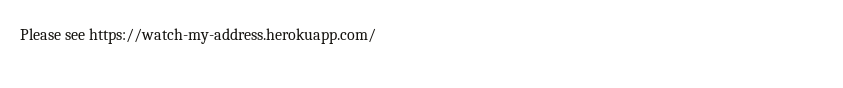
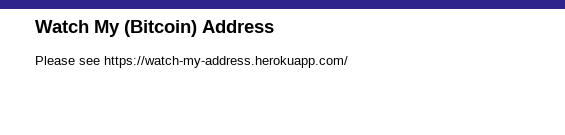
(20, 34) none -> [35,20,274,37] Watch My (Bitcoin) Address //

